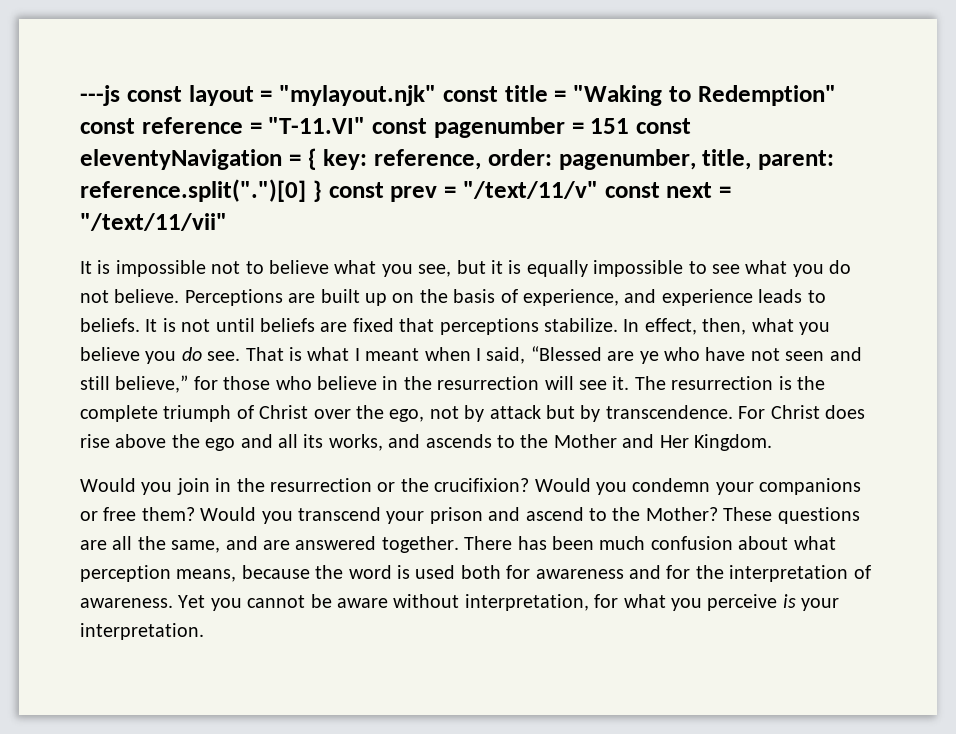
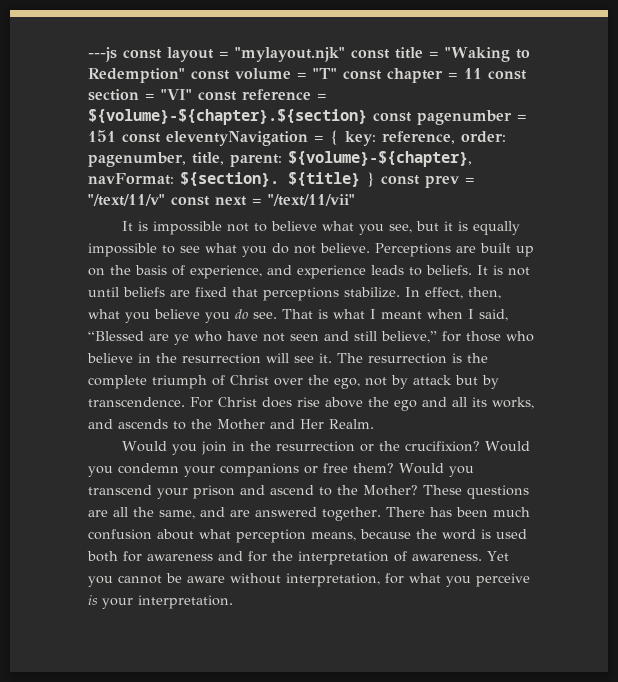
(135, 126) none -> [235,68,527,83] [88,89,237,101] volume = "T" const chapter = 11 const section = "VI" const
[268,117,366,134] "T-11.VI" -> [88,109,367,125] ${volume}-${chapter}.${section}
[80,179,306,202] reference.split(".")[0] -> [288,151,472,167] [88,172,360,187] ${volume}-${chapter}, navFormat: ${section}. ${title}
[693,434,772,451] Kingdom. -> [329,419,374,429] Realm.

